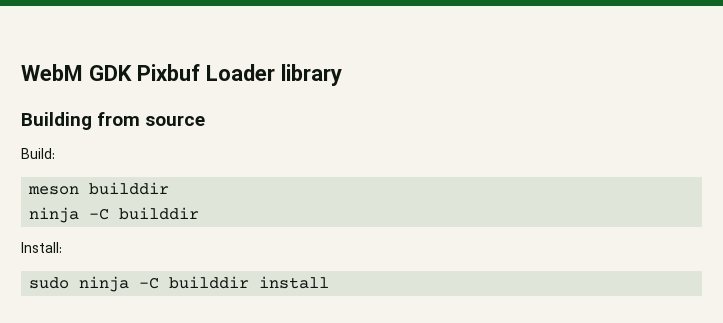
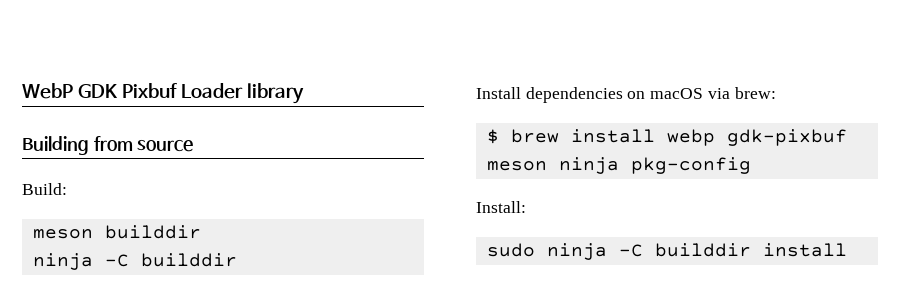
[21,64,83,81] WebM -> [22,83,73,99] WebP
(200, 213) none -> [476,87,776,103] [486,129,847,146] [486,157,751,174] // Install dependencies on macOS via brew: // $ brew install webp gdk-pixbuf meson ninja pkg-config

